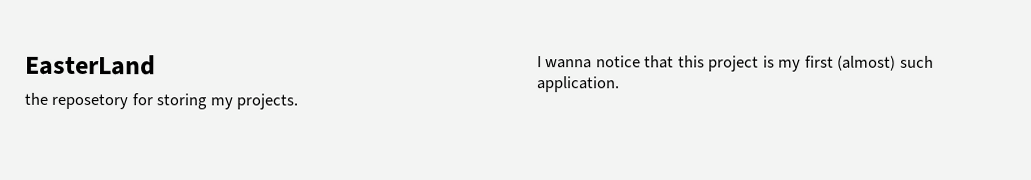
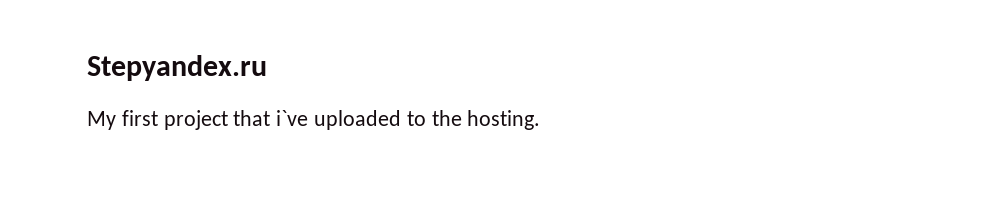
[25,54,156,76] [24,92,299,110] [537,55,934,72] [536,76,620,93] EasterLand // the reposetory for storing my projects. // I wanna notice that this project is my first (almost) such application. -> [87,55,267,81] [87,110,541,130] Stepyandex.ru // My first project that i`ve uploaded to the hosting.

